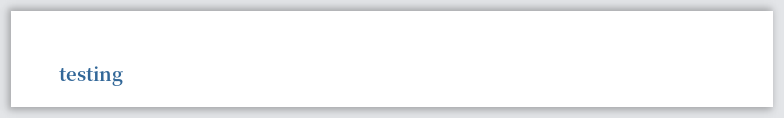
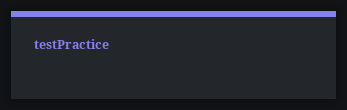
[59,66,123,86] testing -> [34,39,109,49] testPractice

